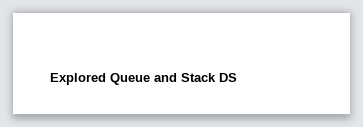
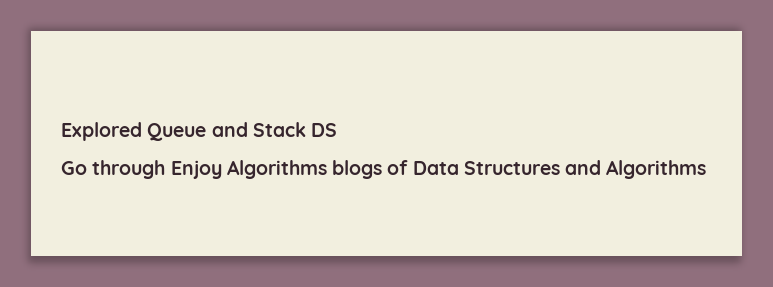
(237, 77) none -> [61,160,707,179] // Go through Enjoy Algorithms blogs of Data Structures and Algorithms

